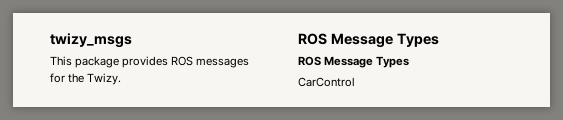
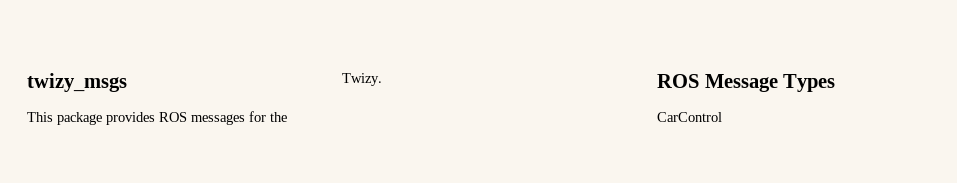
[298,56,410,68] // ROS Message Types -> (836, 83) none

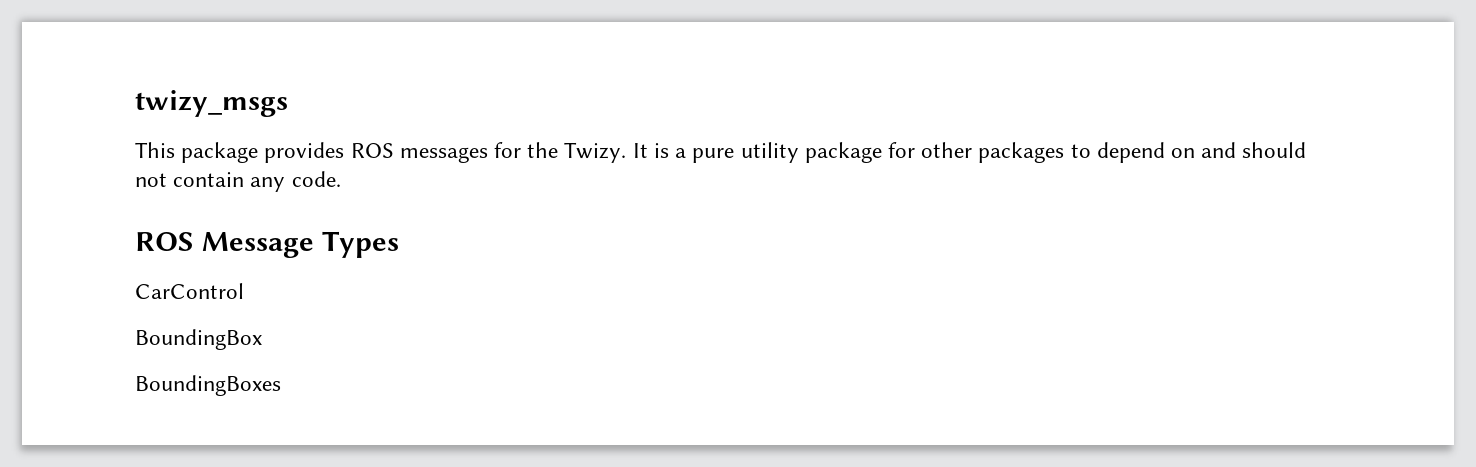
(382, 79) none -> [632,142,1307,163] [135,171,341,192] It is a pure utility package for other packages to depend on and should not contain any code.
(722, 117) none -> [135,329,262,350] [135,375,281,396] // BoundingBox // BoundingBoxes

